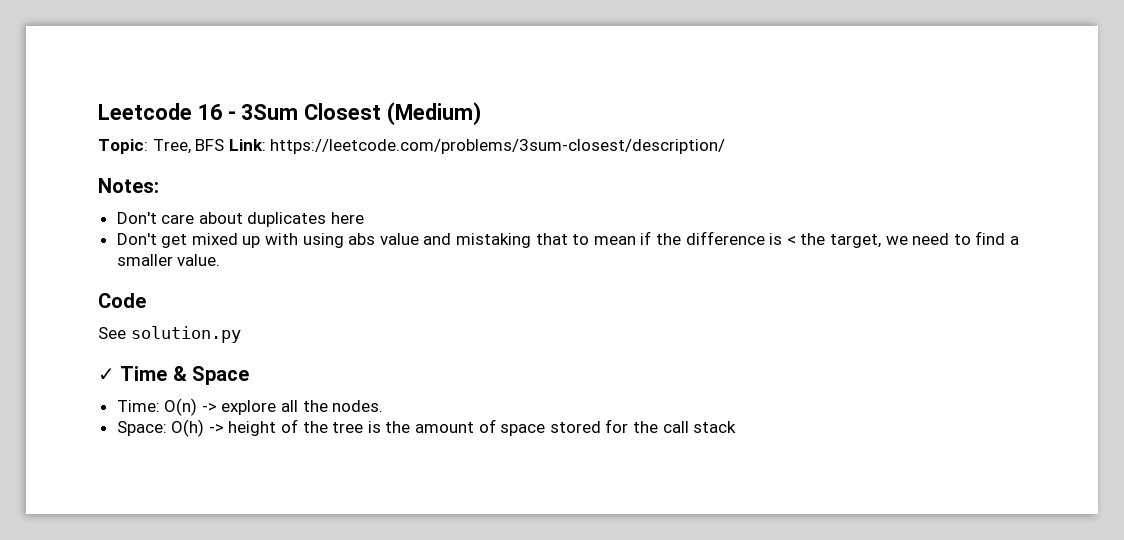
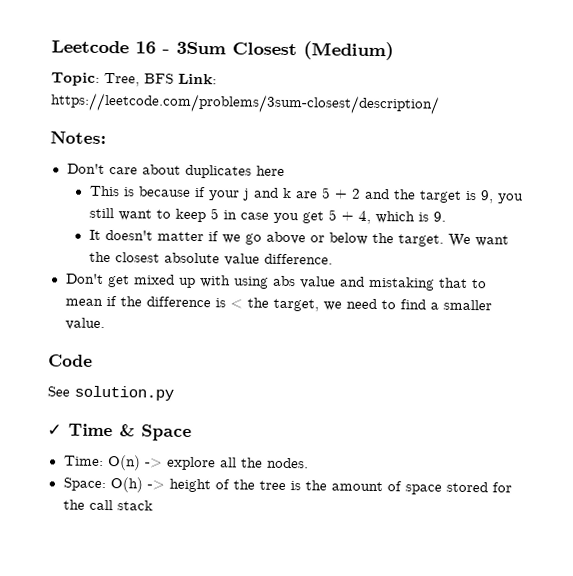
(365, 218) none -> [89,185,524,204] [88,207,446,224] [88,229,509,248] [88,251,333,266] // This is because if your j and k are 5 + 2 and the target is 9, you still want to keep 5 in case you get 5 + 4, which is 9. // It doesn't matter if we go above or below the target. We want the closest absolute value difference.

